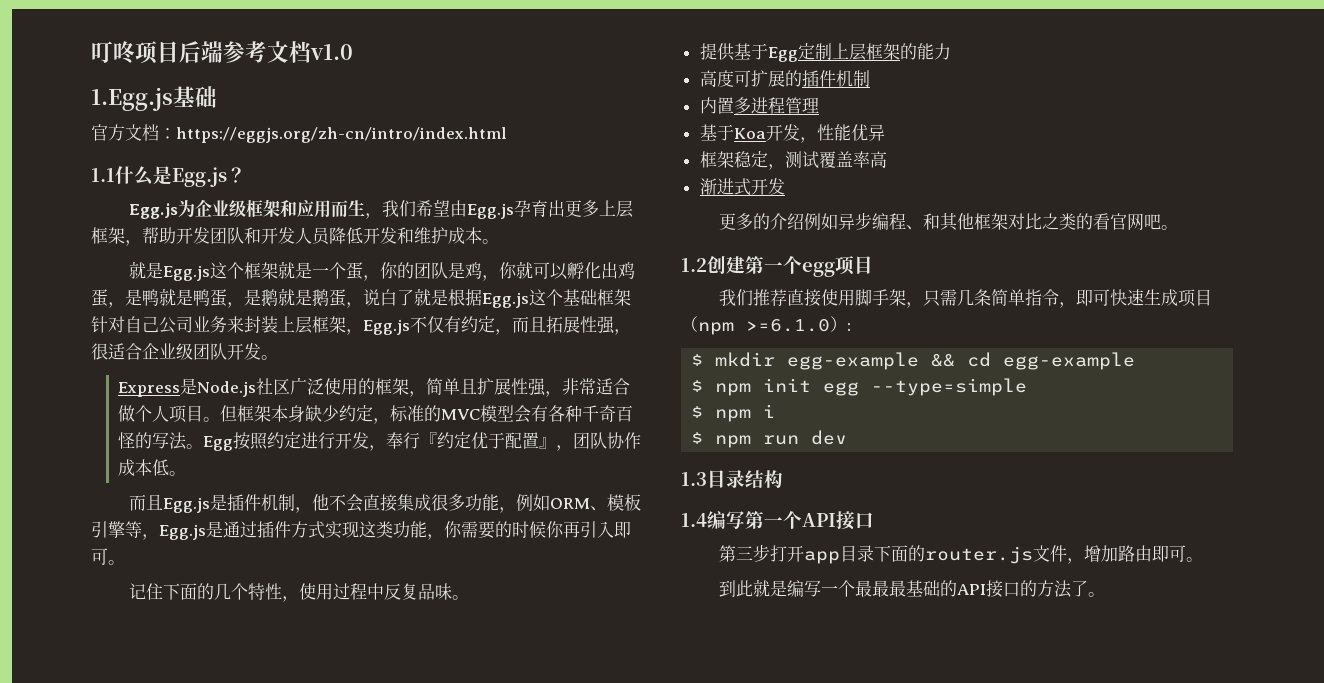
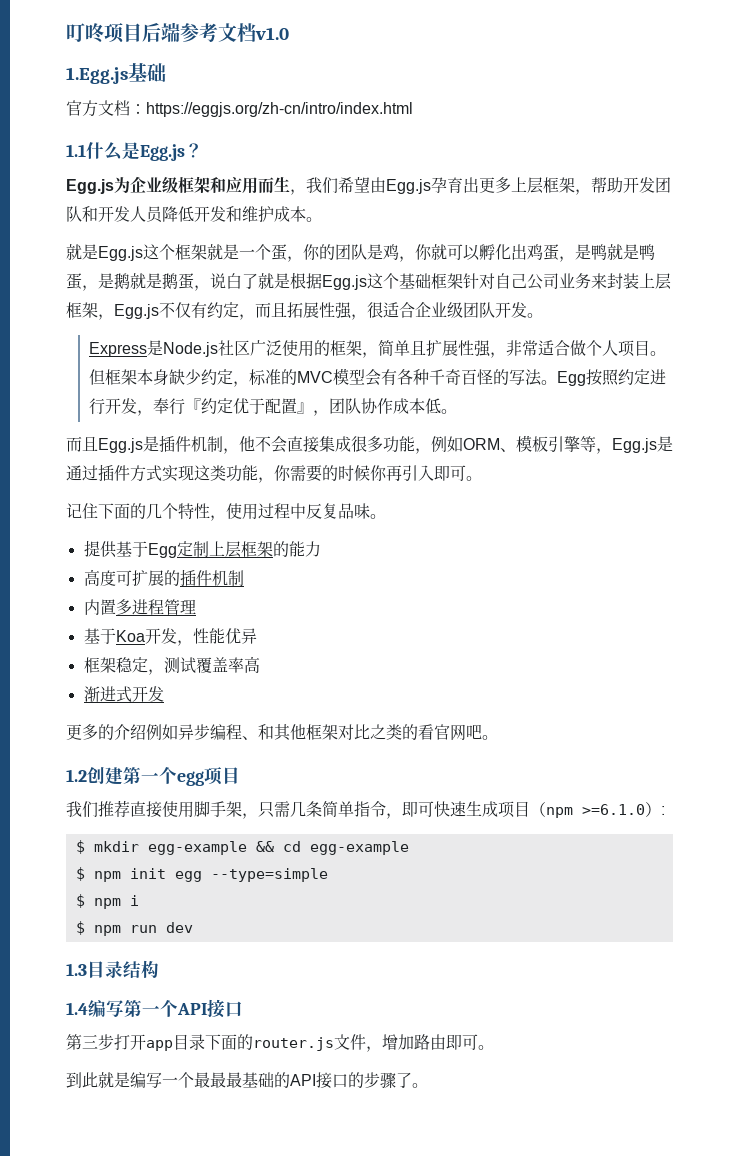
[1036,580,1072,598] 方法 -> [364,1072,396,1089] 步骤

